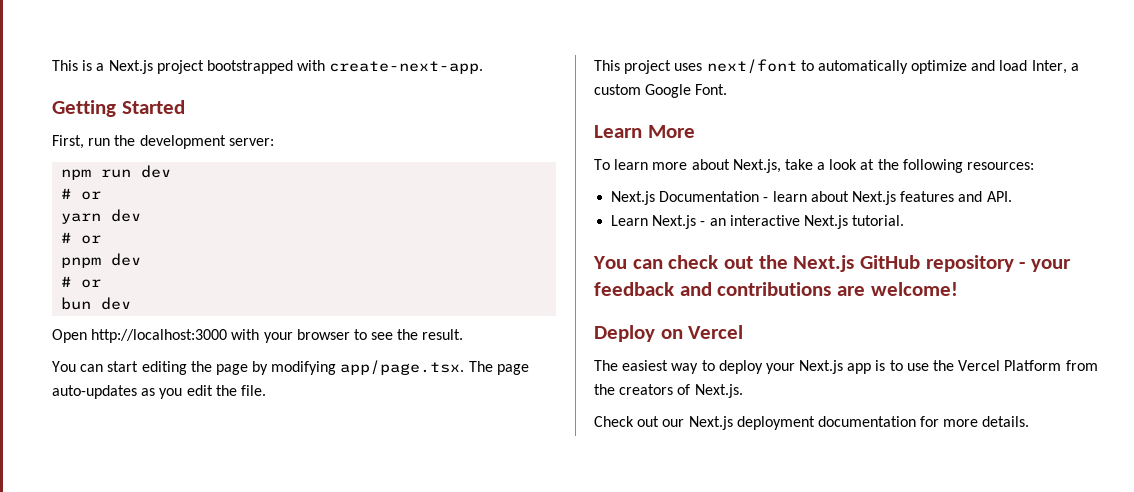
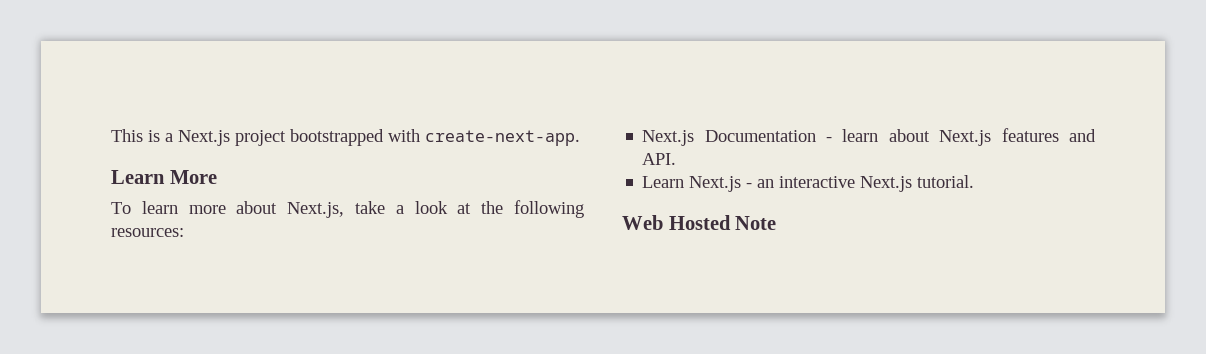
[52,100,185,117] [52,135,274,149] [61,165,172,180] [61,188,102,200] [61,209,142,224] [61,232,102,244] [61,253,142,268] [61,276,102,288] [61,297,132,310] [52,329,464,343] [52,360,529,375] [52,385,266,399] [594,59,1079,74] [594,84,728,98] // Getting Started // First, run the development server: // npm run dev // # or // yarn dev // # or // pnpm dev // # or // bun dev // Open http://localhost:3000 with your browser to see the result. // You can start editing the page by modifying app/page.tsx. The page auto-updates as you edit the file. // This project uses next/font to automatically optimize and load Inter, a custom Google Font. -> (580, 138) none
[593,255,1072,272] [594,282,958,296] [594,325,744,342] [594,360,1098,374] [594,384,743,398] [594,416,1030,430] You can check out the Next.js GitHub repository - your feedback and contributions are welcome! // Deploy on Vercel // The easiest way to deploy your Next.js app is to use the Vercel Platform from the creators of Next.js. // Check out our Next.js deployment documentation for more details. -> [622,215,777,230] Web Hosted Note

